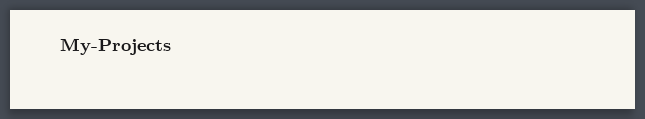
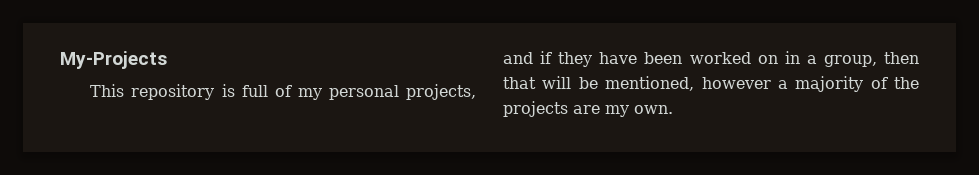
(171, 46) none -> [90,84,476,100] [503,51,920,67] [503,76,919,92] [503,101,673,117] // This repository is full of my personal projects, and if they have been worked on in a group, then that will be mentioned, however a majority of the projects are my own.

